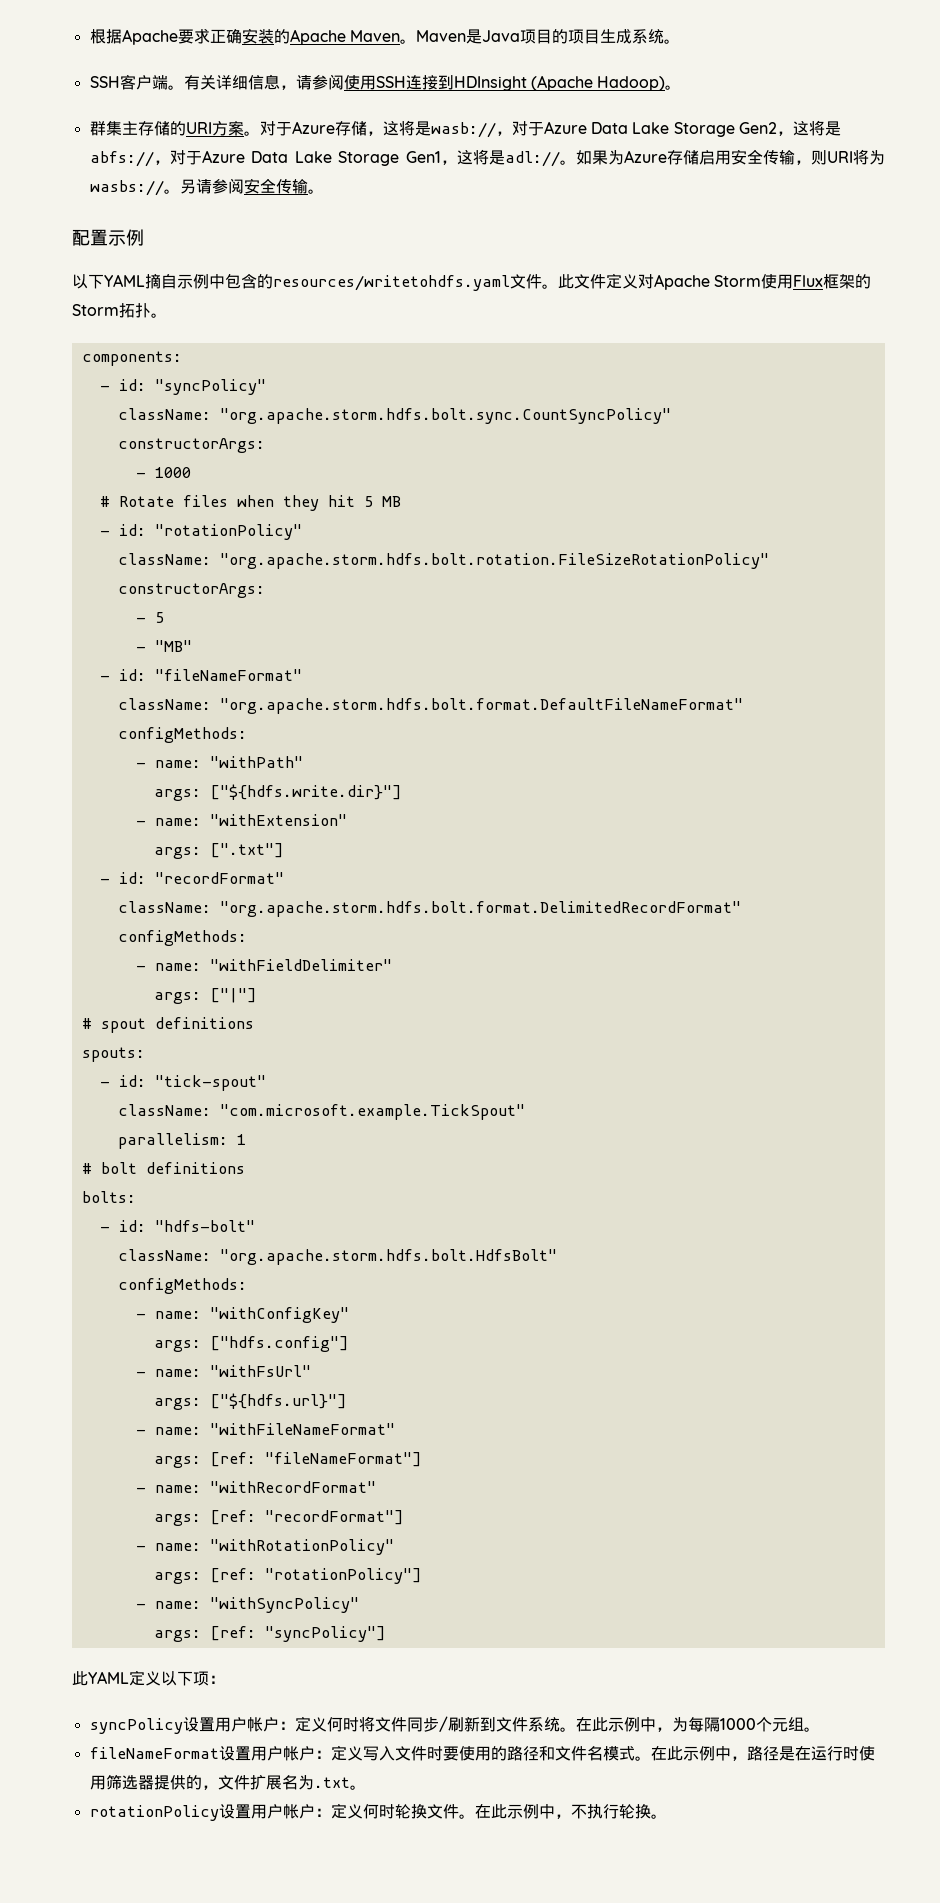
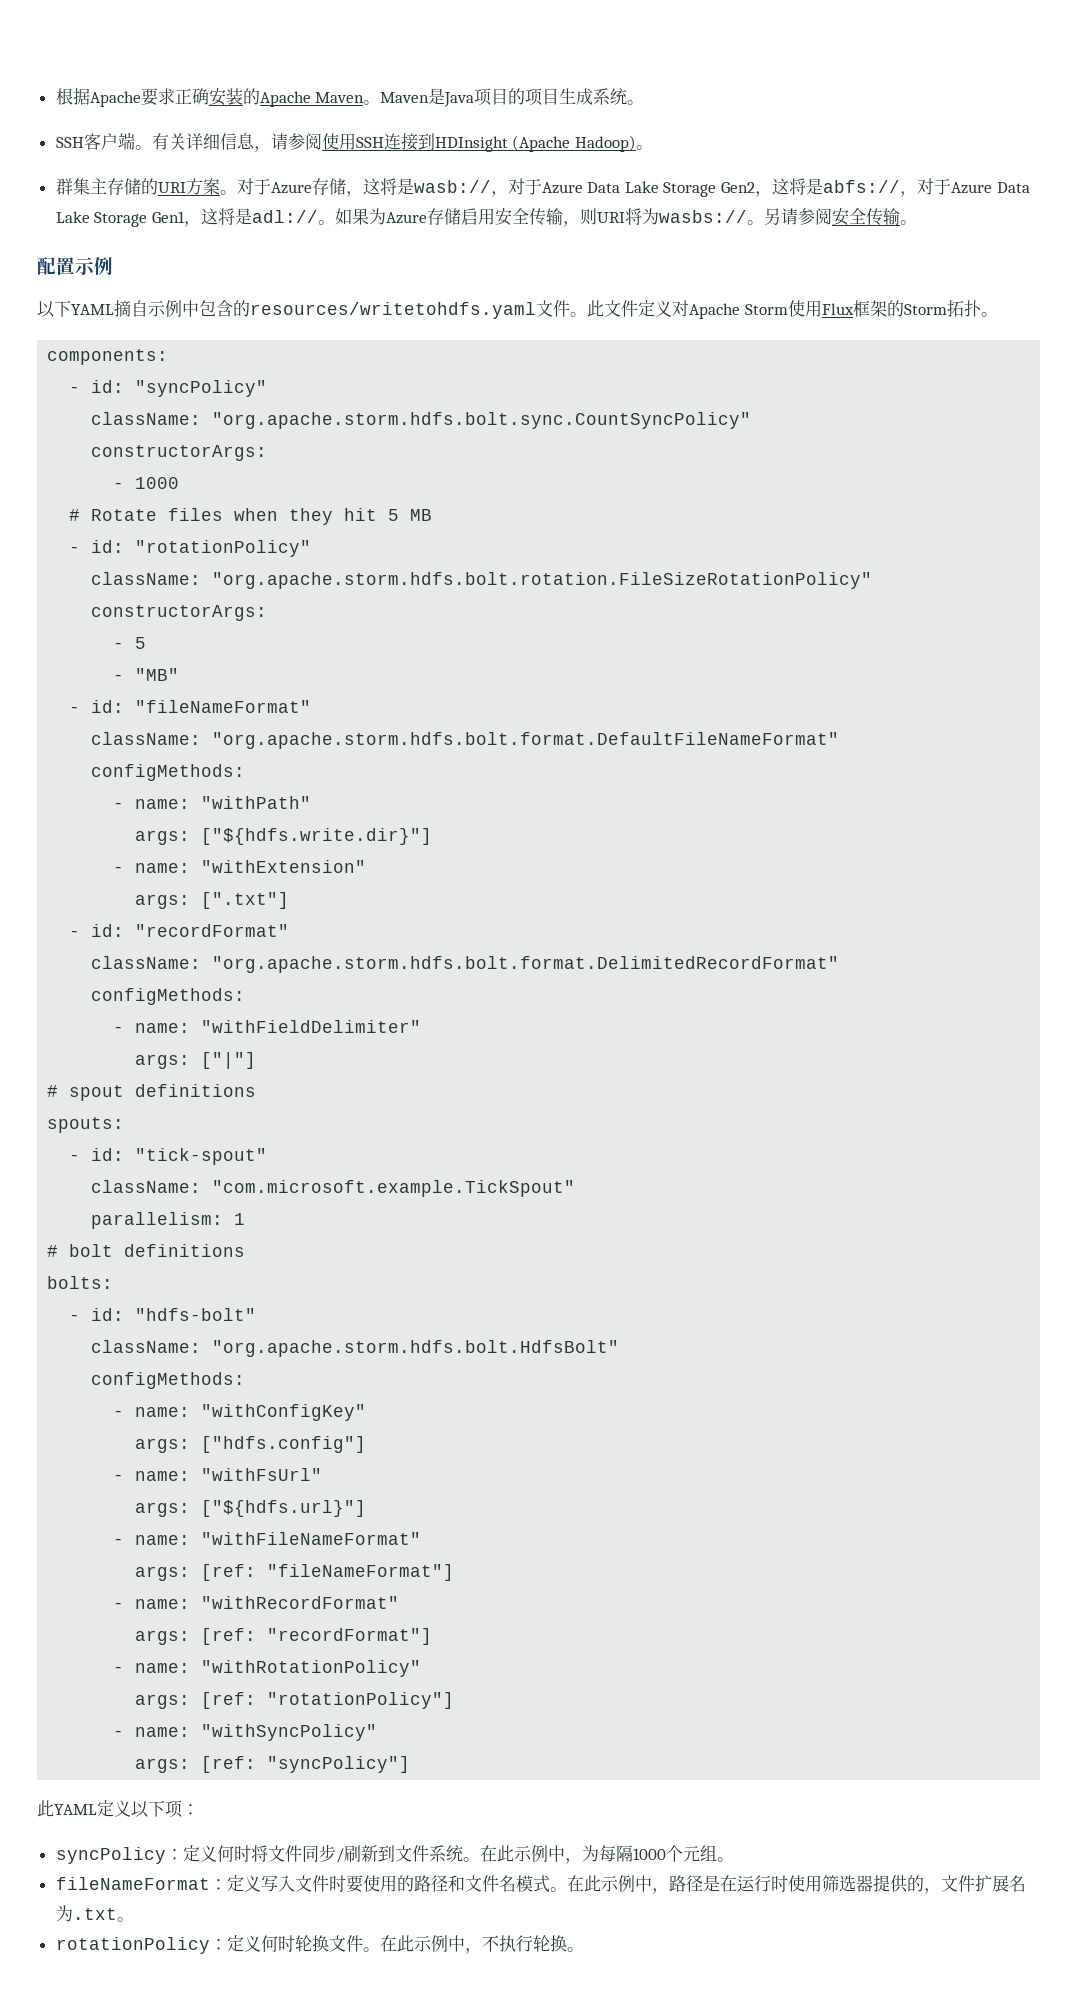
[182,1717,279,1732] 设置用户帐户 -> (166, 1855) none
[218,1746,315,1761] 设置用户帐户 -> (210, 1883) none
[218,1804,315,1819] 设置用户帐户 -> (210, 1945) none

